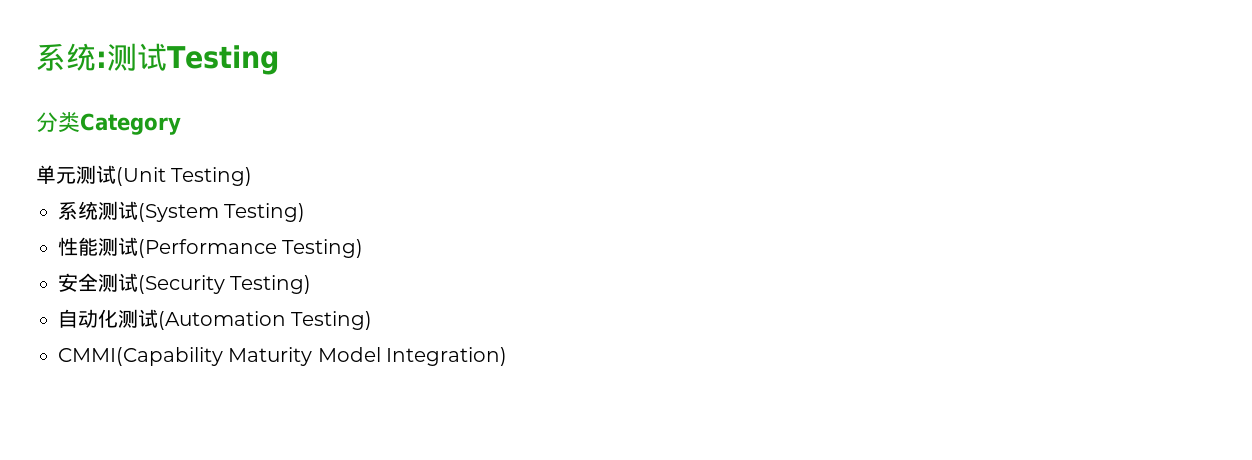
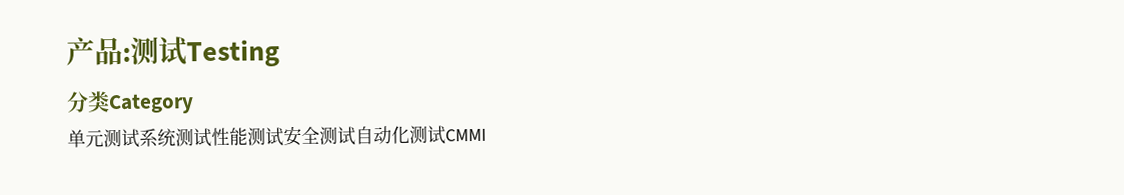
[36,43,96,71] 系统 -> [66,36,123,66] 产品
[116,167,253,186] [58,201,306,222] [58,237,364,258] [58,273,312,294] [58,309,373,330] [58,347,508,366] (Unit Testing) // 系统测试(System Testing) // 性能测试(Performance Testing) // 安全测试(Security Testing) // 自动化测试(Automation Testing) // CMMI(Capability Maturity Model Integration) -> [139,125,487,148] 系统测试性能测试安全测试自动化测试CMMI

